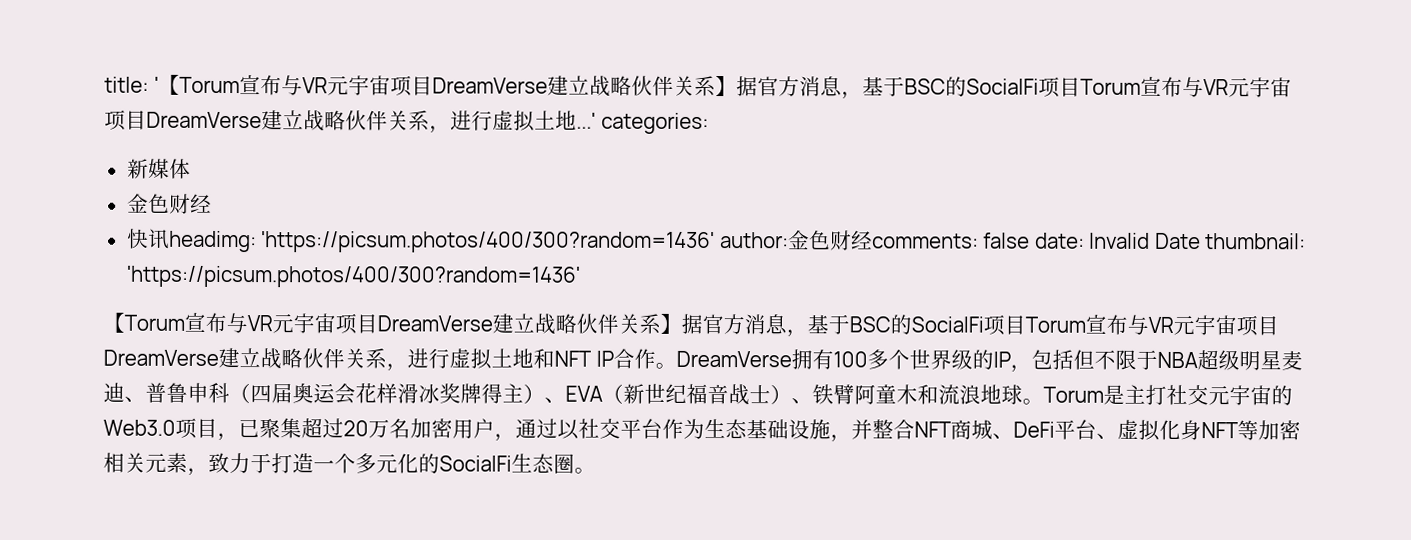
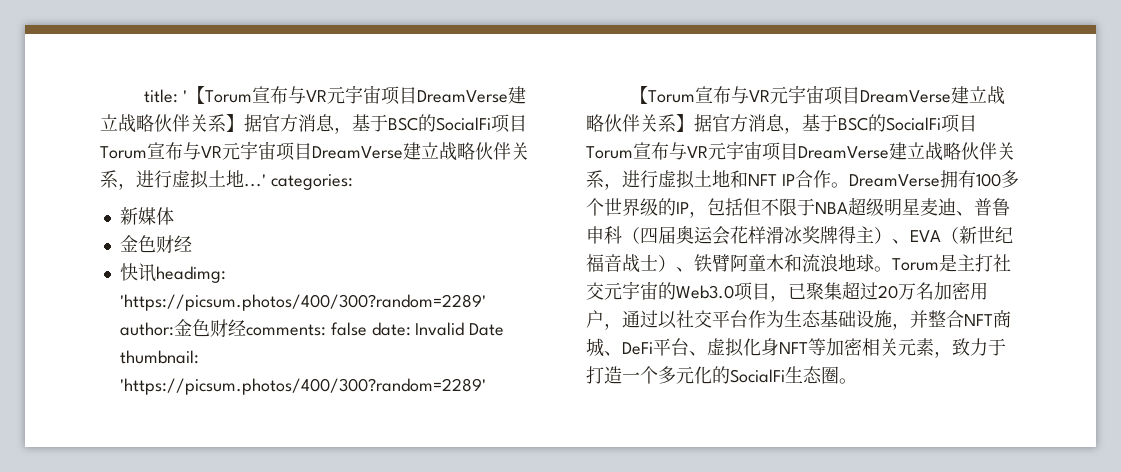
[261,231,716,254] 'https://picsum.photos/400/300?random=1436' -> [119,294,486,311] 'https://picsum.photos/400/300?random=2289'
[125,265,581,288] 'https://picsum.photos/400/300?random=1436' -> [119,378,486,395] 'https://picsum.photos/400/300?random=2289'

